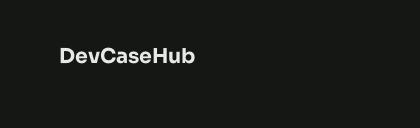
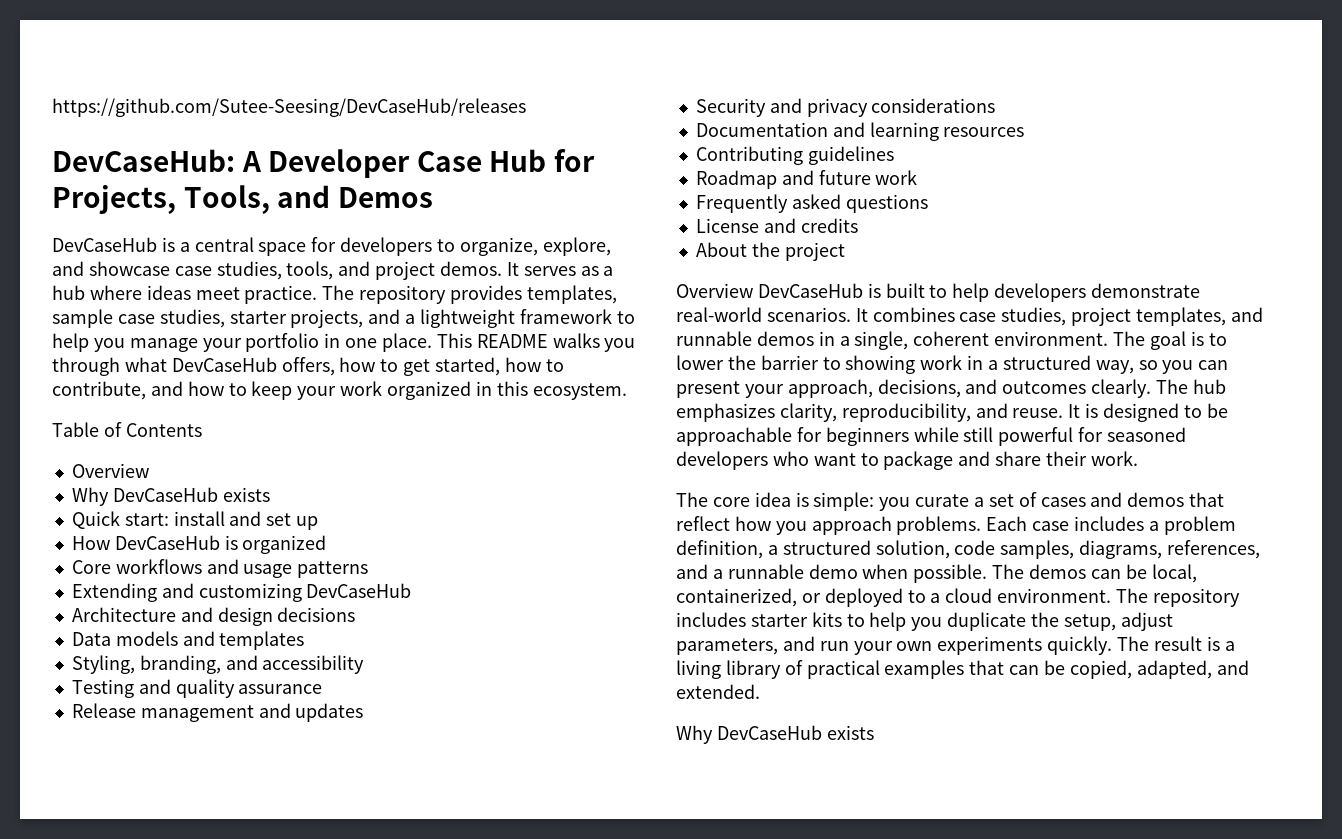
[59,47,195,64] DevCaseHub -> [52,98,526,117] [52,149,595,178] [52,185,433,214] [52,237,611,256] [52,261,614,280] [52,285,617,304] [52,309,635,328] [52,333,636,352] [52,357,564,376] [52,381,627,400] [52,422,202,437] [71,463,149,478] [71,487,270,506] [71,511,319,530] [71,535,327,554] [71,559,369,578] [71,583,412,602] [71,607,356,626] [71,631,305,650] [71,655,365,674] [71,679,323,698] [71,703,364,722] [695,98,996,117] [695,122,1025,141] [695,146,894,165] [695,170,918,189] [695,194,928,213] [695,218,858,233] [695,242,845,261] [676,283,1201,302] [676,307,1263,326] [676,331,1227,350] [676,355,1229,374] [676,379,1226,398] [676,403,1228,422] [676,427,1187,446] [676,451,1138,470] [676,492,1225,511] [676,516,1236,535] [676,540,1261,559] [676,564,1197,583] [676,588,1240,607] [676,612,1173,631] [676,636,1235,655] [676,660,1249,679] [676,684,760,699] [676,725,874,744] https://github.com/Sutee-Seesing/DevCaseHub/releases // DevCaseHub: A Developer Case Hub for Projects, Tools, and Demos // DevCaseHub is a central space for developers to organize, explore, and showcase case studies, tools, and project demos. It serves as a hub where ideas meet practice. The repository provides templates, sample case studies, starter projects, and a lightweight framework to help you manage your portfolio in one place. This README walks you through what DevCaseHub offers, how to get started, how to contribute, and how to keep your work organized in this ecosystem. // Table of Contents // Overview // Why DevCaseHub exists // Quick start: install and set up // How DevCaseHub is organized // Core workflows and usage patterns // Extending and customizing DevCaseHub // Architecture and design decisions // Data models and templates // Styling, branding, and accessibility // Testing and quality assurance // Release management and updates // Security and privacy considerations // Documentation and learning resources // Contributing guidelines // Roadmap and future work // Frequently asked questions // License and credits // About the project // Overview DevCaseHub is built to help developers demonstrate real-world scenarios. It combines case studies, project templates, and runnable demos in a single, coherent environment. The goal is to lower the barrier to showing work in a structured way, so you can present your approach, decisions, and outcomes clearly. The hub emphasizes clarity, reproducibility, and reuse. It is designed to be approachable for beginners while still powerful for seasoned developers who want to package and share their work. // The core idea is simple: you curate a set of cases and demos that reflect how you approach problems. Each case includes a problem definition, a structured solution, code samples, diagrams, references, and a runnable demo when possible. The demos can be local, containerized, or deployed to a cloud environment. The repository includes starter kits to help you duplicate the setup, adjust parameters, and run your own experiments quickly. The result is a living library of practical examples that can be copied, adapted, and extended. // Why DevCaseHub exists

